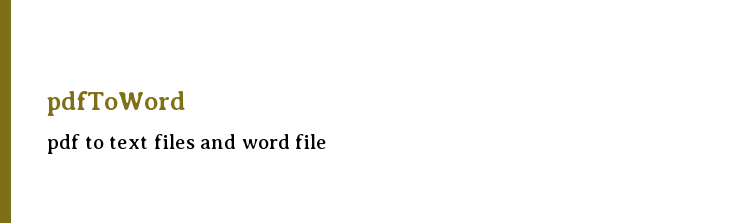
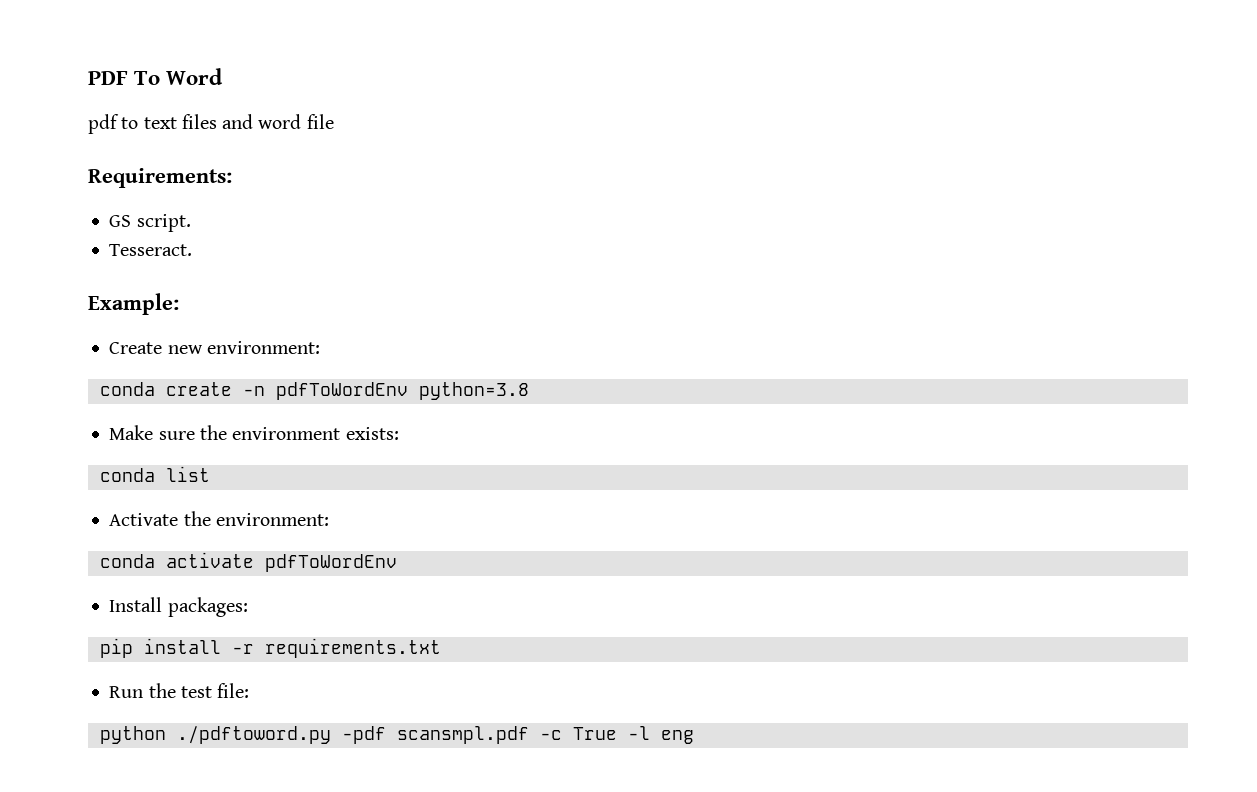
[47,91,185,116] pdfToWord -> [88,68,224,85] PDF To Word
(328, 141) none -> [88,168,232,188] [109,214,191,232] [109,244,193,256] [88,293,179,315] [109,341,320,354] [99,382,529,400] [109,425,399,440] [99,466,210,482] [109,511,329,526] [99,552,397,572] [109,597,248,617] [99,638,441,658] [109,683,250,698] [99,726,694,744] // Requirements: // GS script. // Tesseract. // Example: // Create new environment: // conda create -n pdfToWordEnv python=3.8 // Make sure the environment exists: // conda list // Activate the environment: // conda activate pdfToWordEnv // Install packages: // pip install -r requirements.txt // Run the test file: // python ./pdftoword.py -pdf scansmpl.pdf -c True -l eng

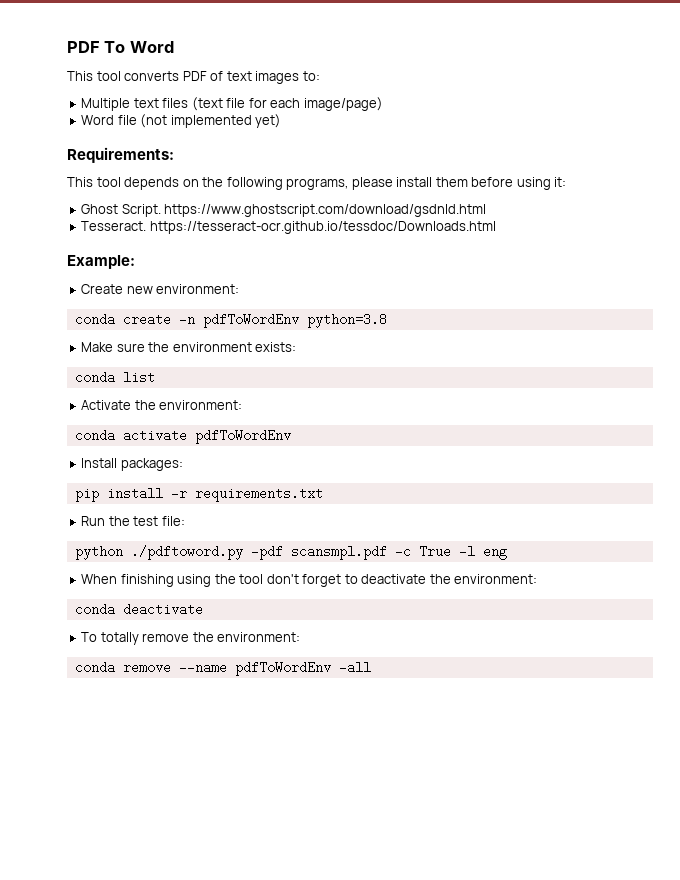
[88,114,334,134] [88,168,232,188] [109,214,191,232] pdf to text files and word file // Requirements: // GS script. -> [67,71,320,84] [81,97,383,111] [81,114,282,128] [67,147,174,163] [67,177,567,190] [81,204,487,217] This tool converts PDF of text images to: // Multiple text files (text file for each image/page) // Word file (not implemented yet) // Requirements: // This tool depends on the following programs, please install them before using it: // Ghost Script. https://www.ghostscript.com/download/gsdnld.html
(193, 250) none -> [149,221,496,234] https://tesseract-ocr.github.io/tessdoc/Downloads.html
(694, 737) none -> [81,574,538,587] [74,603,203,616] [81,632,301,645] [74,661,371,676] // When finishing using the tool don't forget to deactivate the environment: // conda deactivate // To totally remove the environment: // conda remove --name pdfToWordEnv -all

